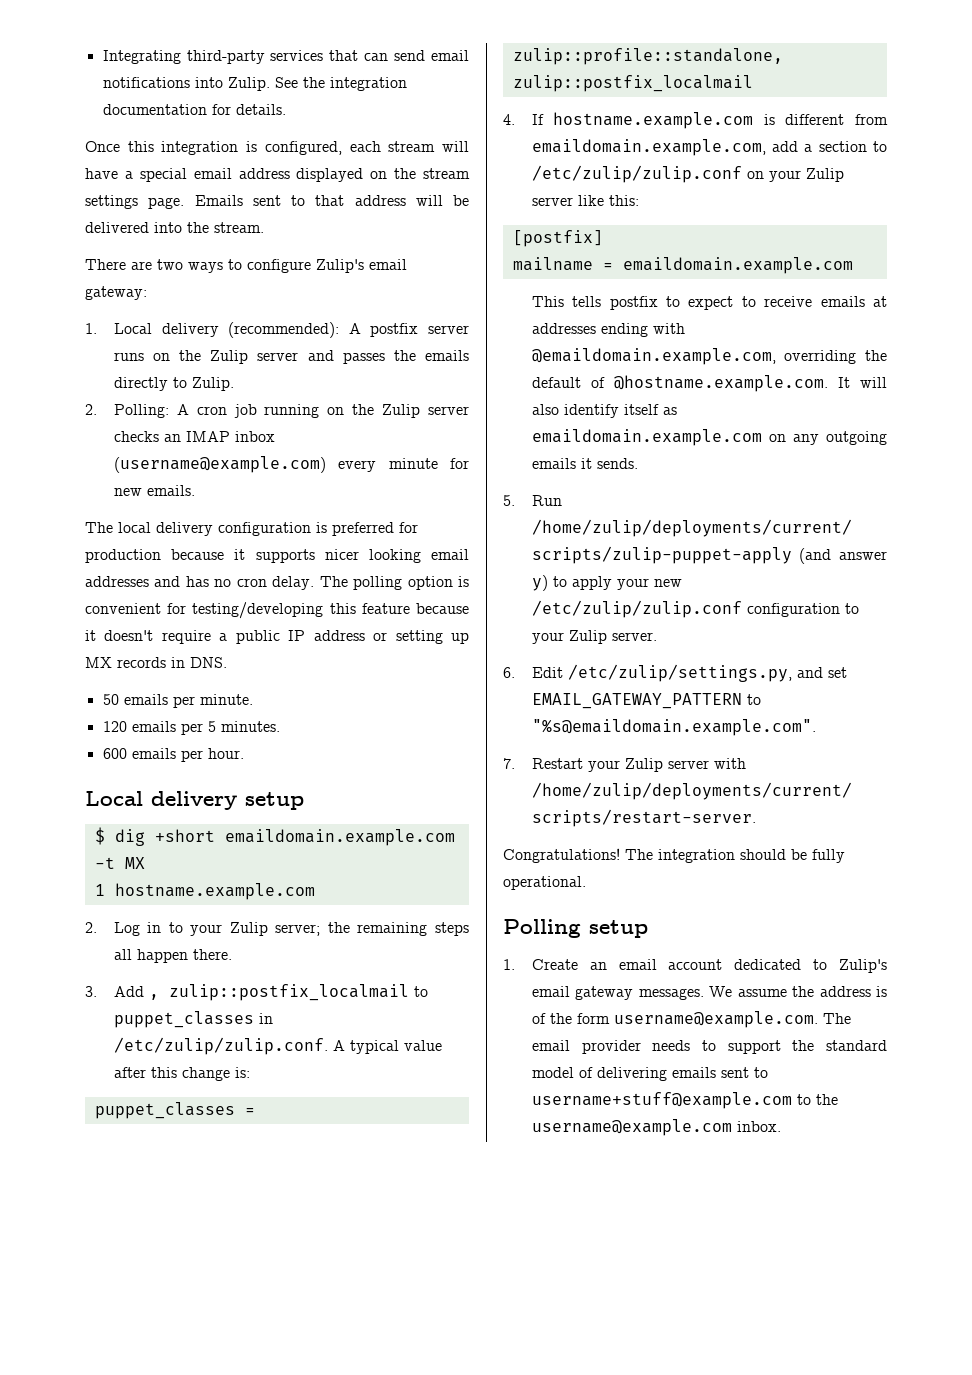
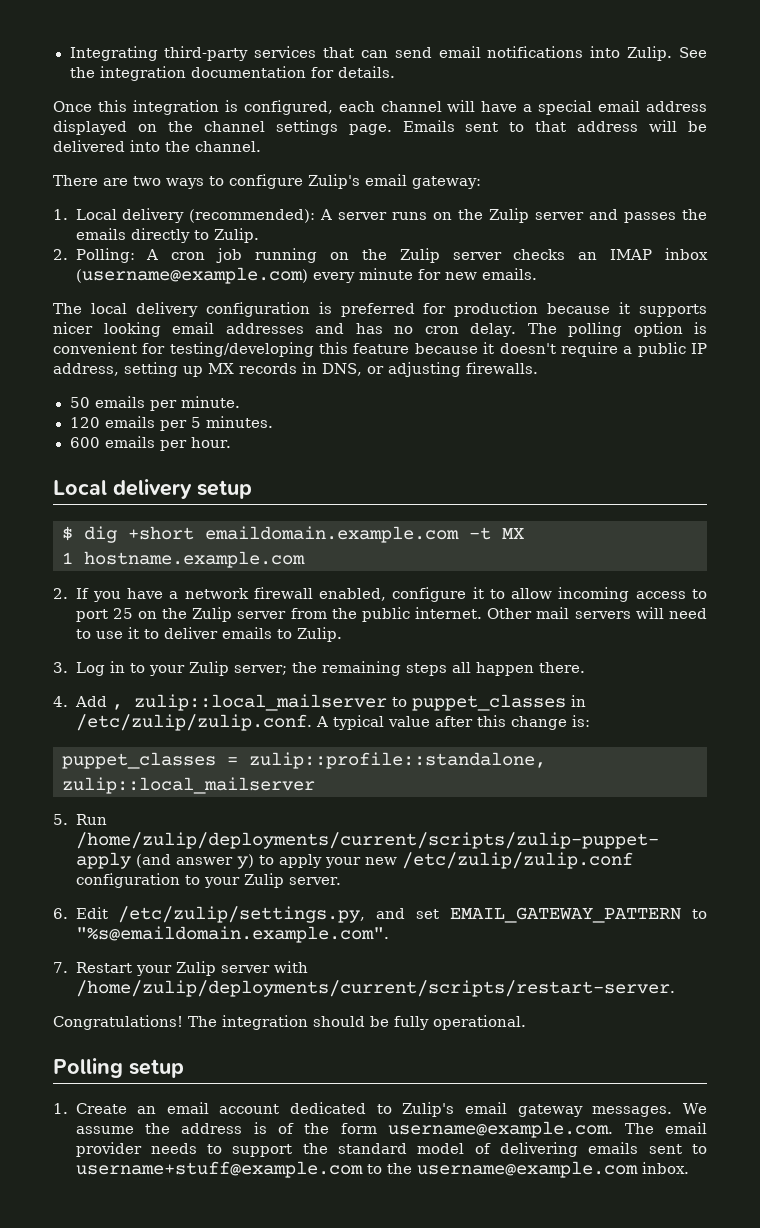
[388,141,436,152] stream -> [380,101,442,112] channel
[423,168,470,179] stream -> [203,121,265,132] channel
[214,222,264,233] stream. -> [195,141,261,152] channel.
[370,323,419,337] postfix -> (333, 214) none
[313,630,388,641] address or -> [53,363,119,376] address,
[190,657,227,668] DNS. -> [322,362,538,377] DNS, or adjusting firewalls.
(97, 927) none -> [75,587,707,602] [75,607,708,622] [75,627,342,642] [53,662,68,673] If you have a network firewall enabled, configure it to allow incoming access to port 25 on the Zulip server from the public internet. Other mail servers will need to use it to deliver emails to Zulip. // 3.
[85,986,97,997] 3. -> [53,696,68,707] 4.
[168,984,409,1001] zulip::postfix_localmail -> [133,694,387,711] zulip::local_mailserver
[512,75,753,92] [503,112,888,129] [531,139,887,156] [531,165,844,183] [531,195,639,206] [512,230,603,247] [512,257,853,274] [531,296,887,310] [531,323,685,337] [531,348,887,365] [531,375,887,392] [531,404,677,418] [531,429,887,446] [531,458,638,469] zulip::postfix_localmail // 4. If hostname.example.com is different from emaildomain.example.com, add a section to /etc/zulip/zulip.conf on your Zulip server like this: // [postfix] // mailname = emaildomain.example.com // This tells postfix to expect to receive emails at addresses ending with @emaildomain.example.com, overriding the default of @hostname.example.com. It will also identify itself as emaildomain.example.com on any outgoing emails it sends. -> [62,777,315,794] zulip::local_mailserver

